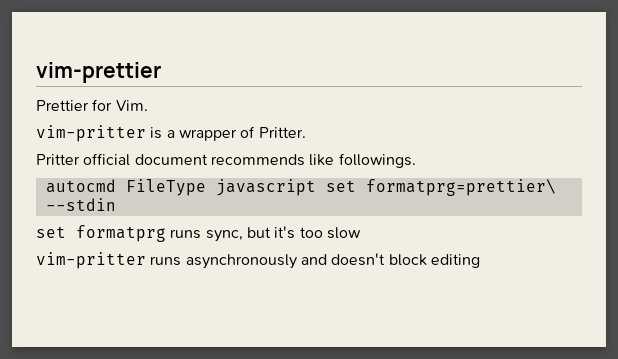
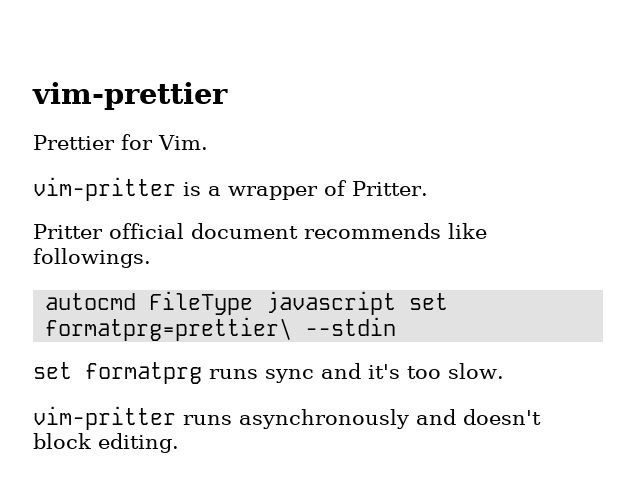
[205,227,271,242] sync, but -> [265,363,361,383] sync and
[326,227,361,239] slow -> [448,363,504,379] slow.
[430,254,480,268] editing -> [98,433,179,453] editing.

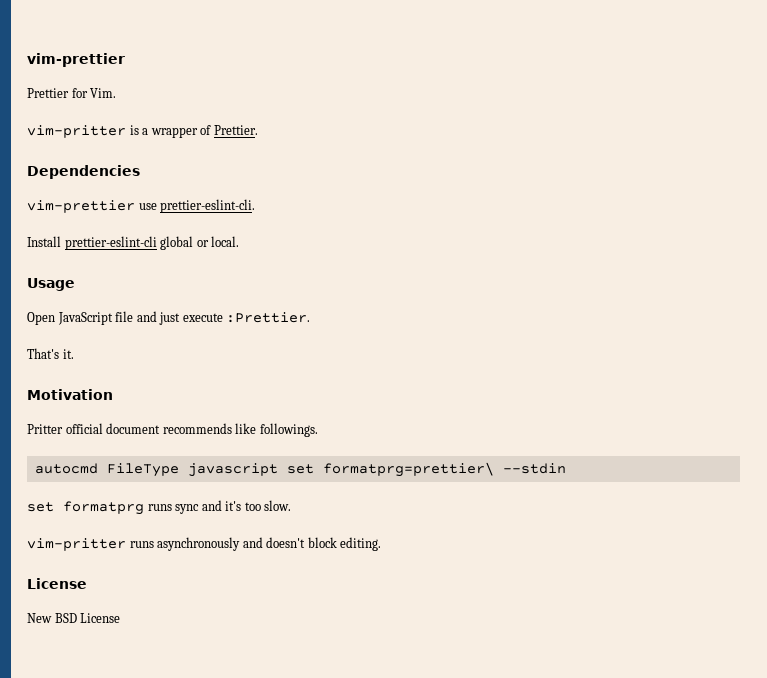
[352,181,428,196] Pritter. -> [213,125,258,135] [27,165,140,179] [27,199,256,213] [27,236,240,250] [27,278,75,291] [27,311,311,325] [27,348,74,359] [27,389,113,400] Prettier. // Dependencies // vim-prettier use prettier-eslint-cli. // Install prettier-eslint-cli global or local. // Usage // Open JavaScript file and just execute :Prettier. // That's it. // Motivation
(179, 443) none -> [27,578,87,589] [27,613,121,623] // License // New BSD License

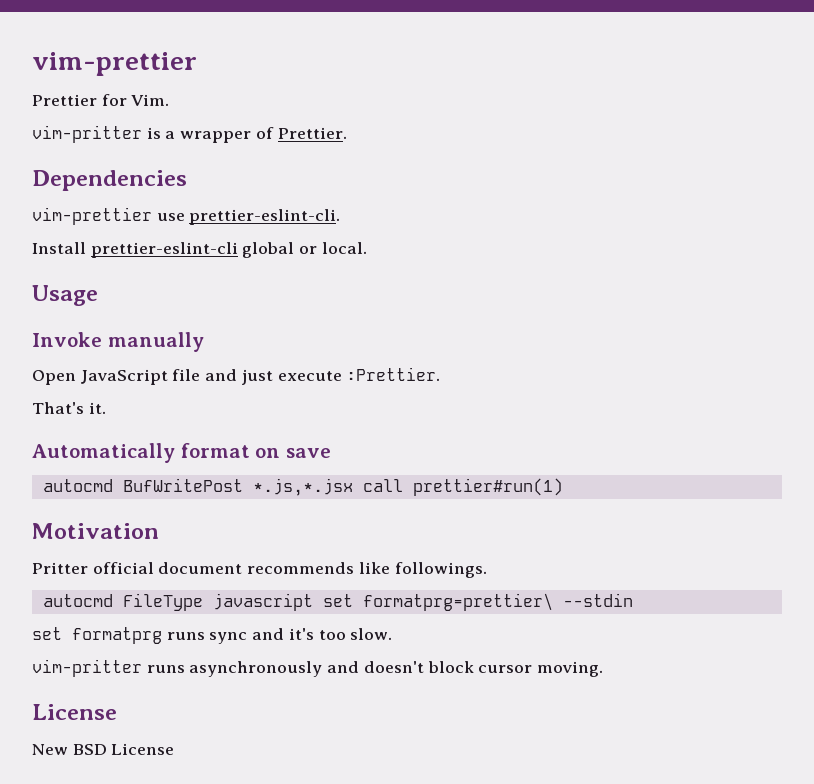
(75, 284) none -> [32,332,204,352] // Invoke manually
(74, 354) none -> [32,443,331,463] [42,478,563,496] // Automatically format on save // autocmd BufWritePost *.js,*.jsx call prettier#run(1)
[340,537,382,551] editing. -> [478,661,604,677] cursor moving.

